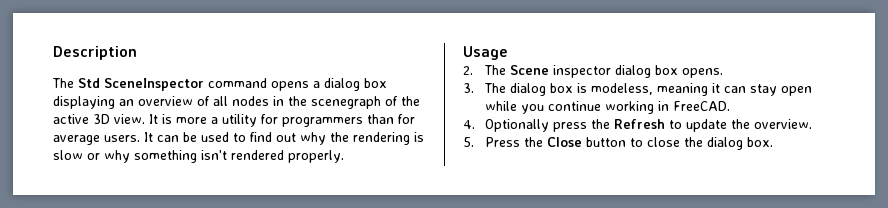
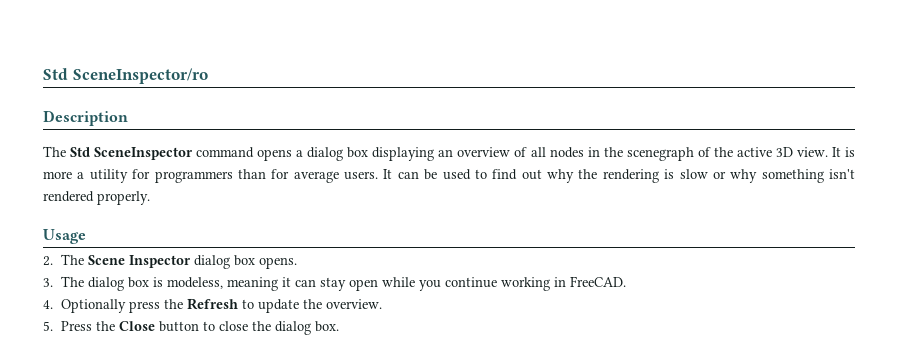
(53, 53) none -> [43,68,208,84] Std SceneInspector/ro //
[553,65,612,78] inspector -> [129,255,192,268] Inspector

